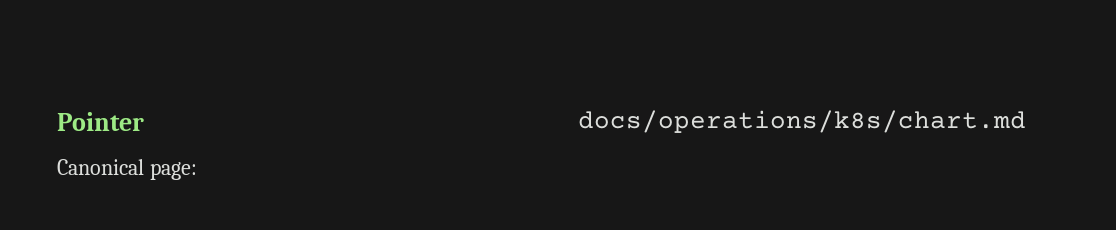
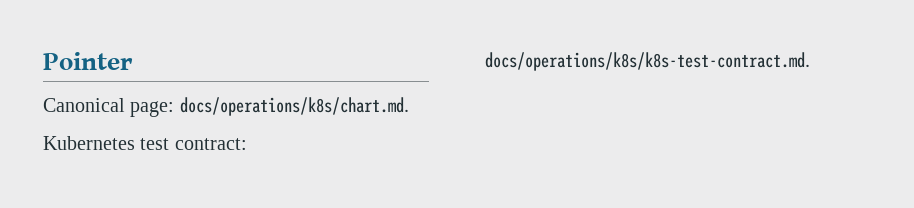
[578,110,1026,133] docs/operations/k8s/chart.md -> [179,97,409,116] [43,136,247,150] [485,52,810,71] docs/operations/k8s/chart.md. // Kubernetes test contract: docs/operations/k8s/k8s-test-contract.md.

